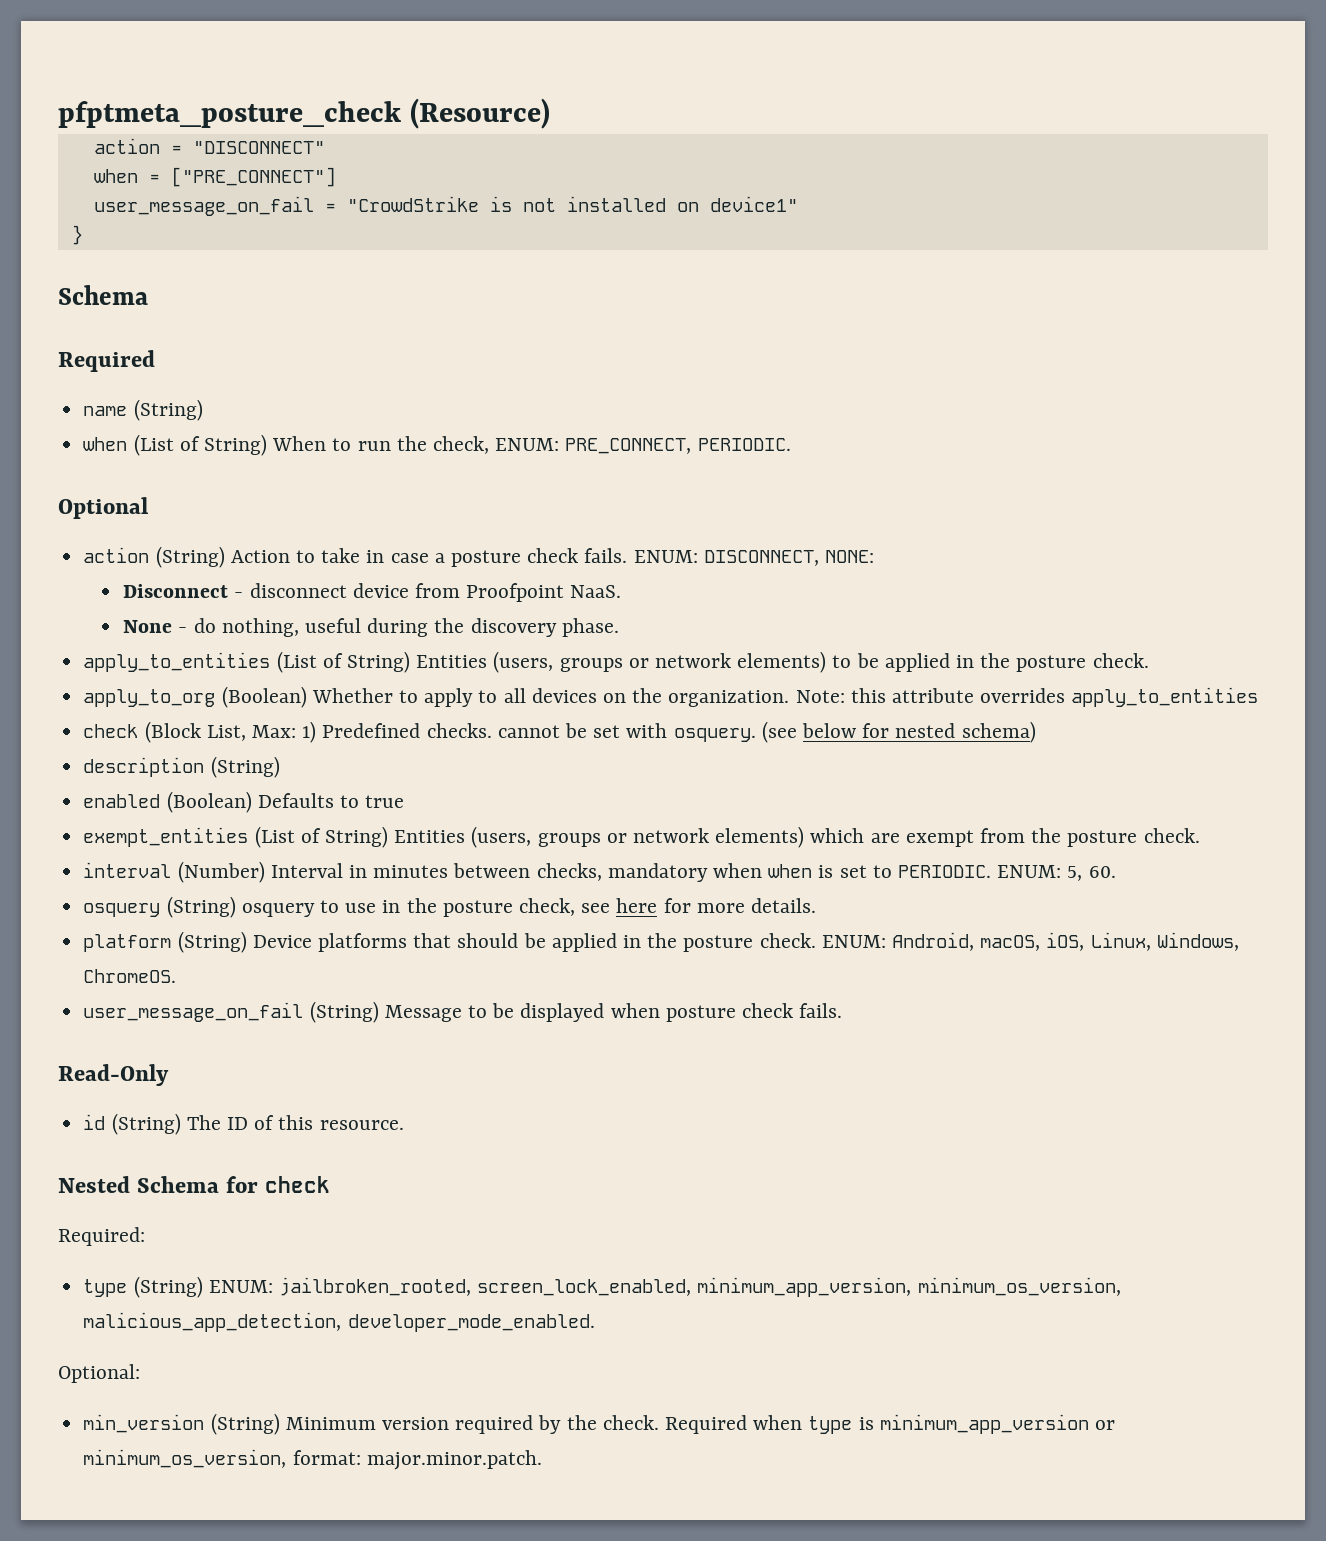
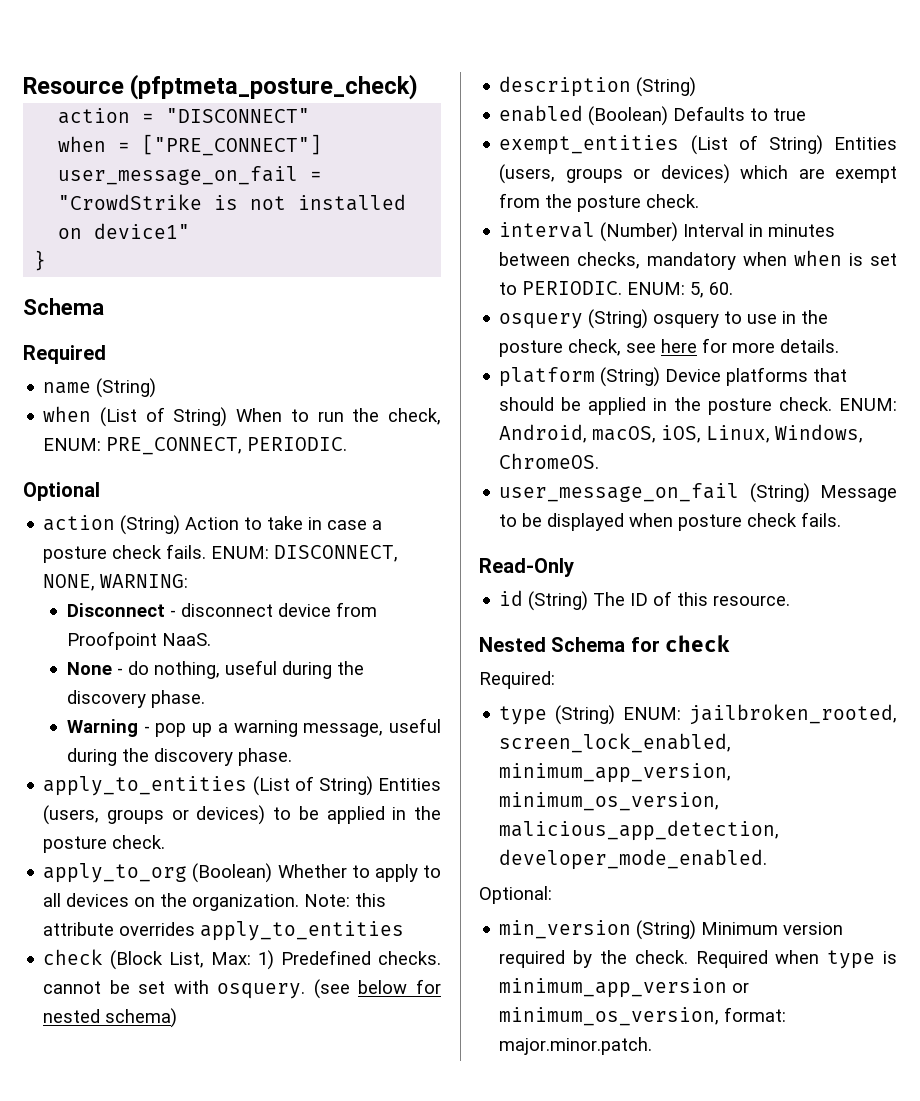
[58,98,550,129] pfptmeta_posture_check (Resource) -> [23,74,419,100] Resource (pfptmeta_posture_check)
[825,550,875,563] NONE: -> [43,574,189,591] NONE, WARNING:
(619, 627) none -> [66,718,441,737] [66,748,292,766] // Warning - pop up a warning message, useful during the discovery phase.
[654,651,827,673] network elements) -> [196,805,266,825] devices)
[632,826,805,848] network elements) -> [660,164,730,184] devices)

